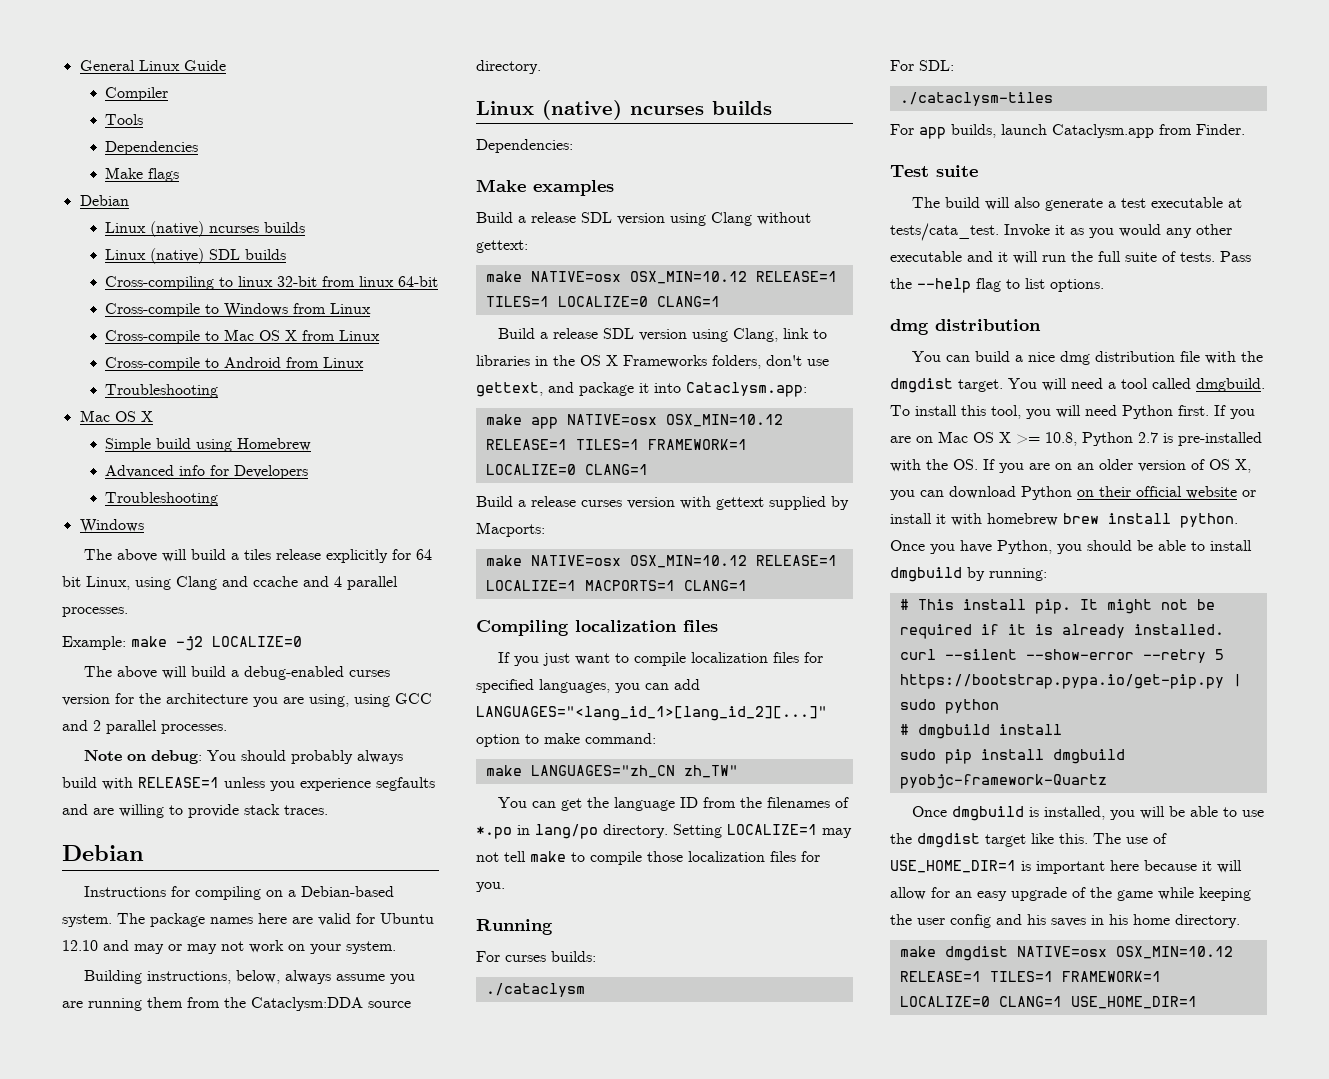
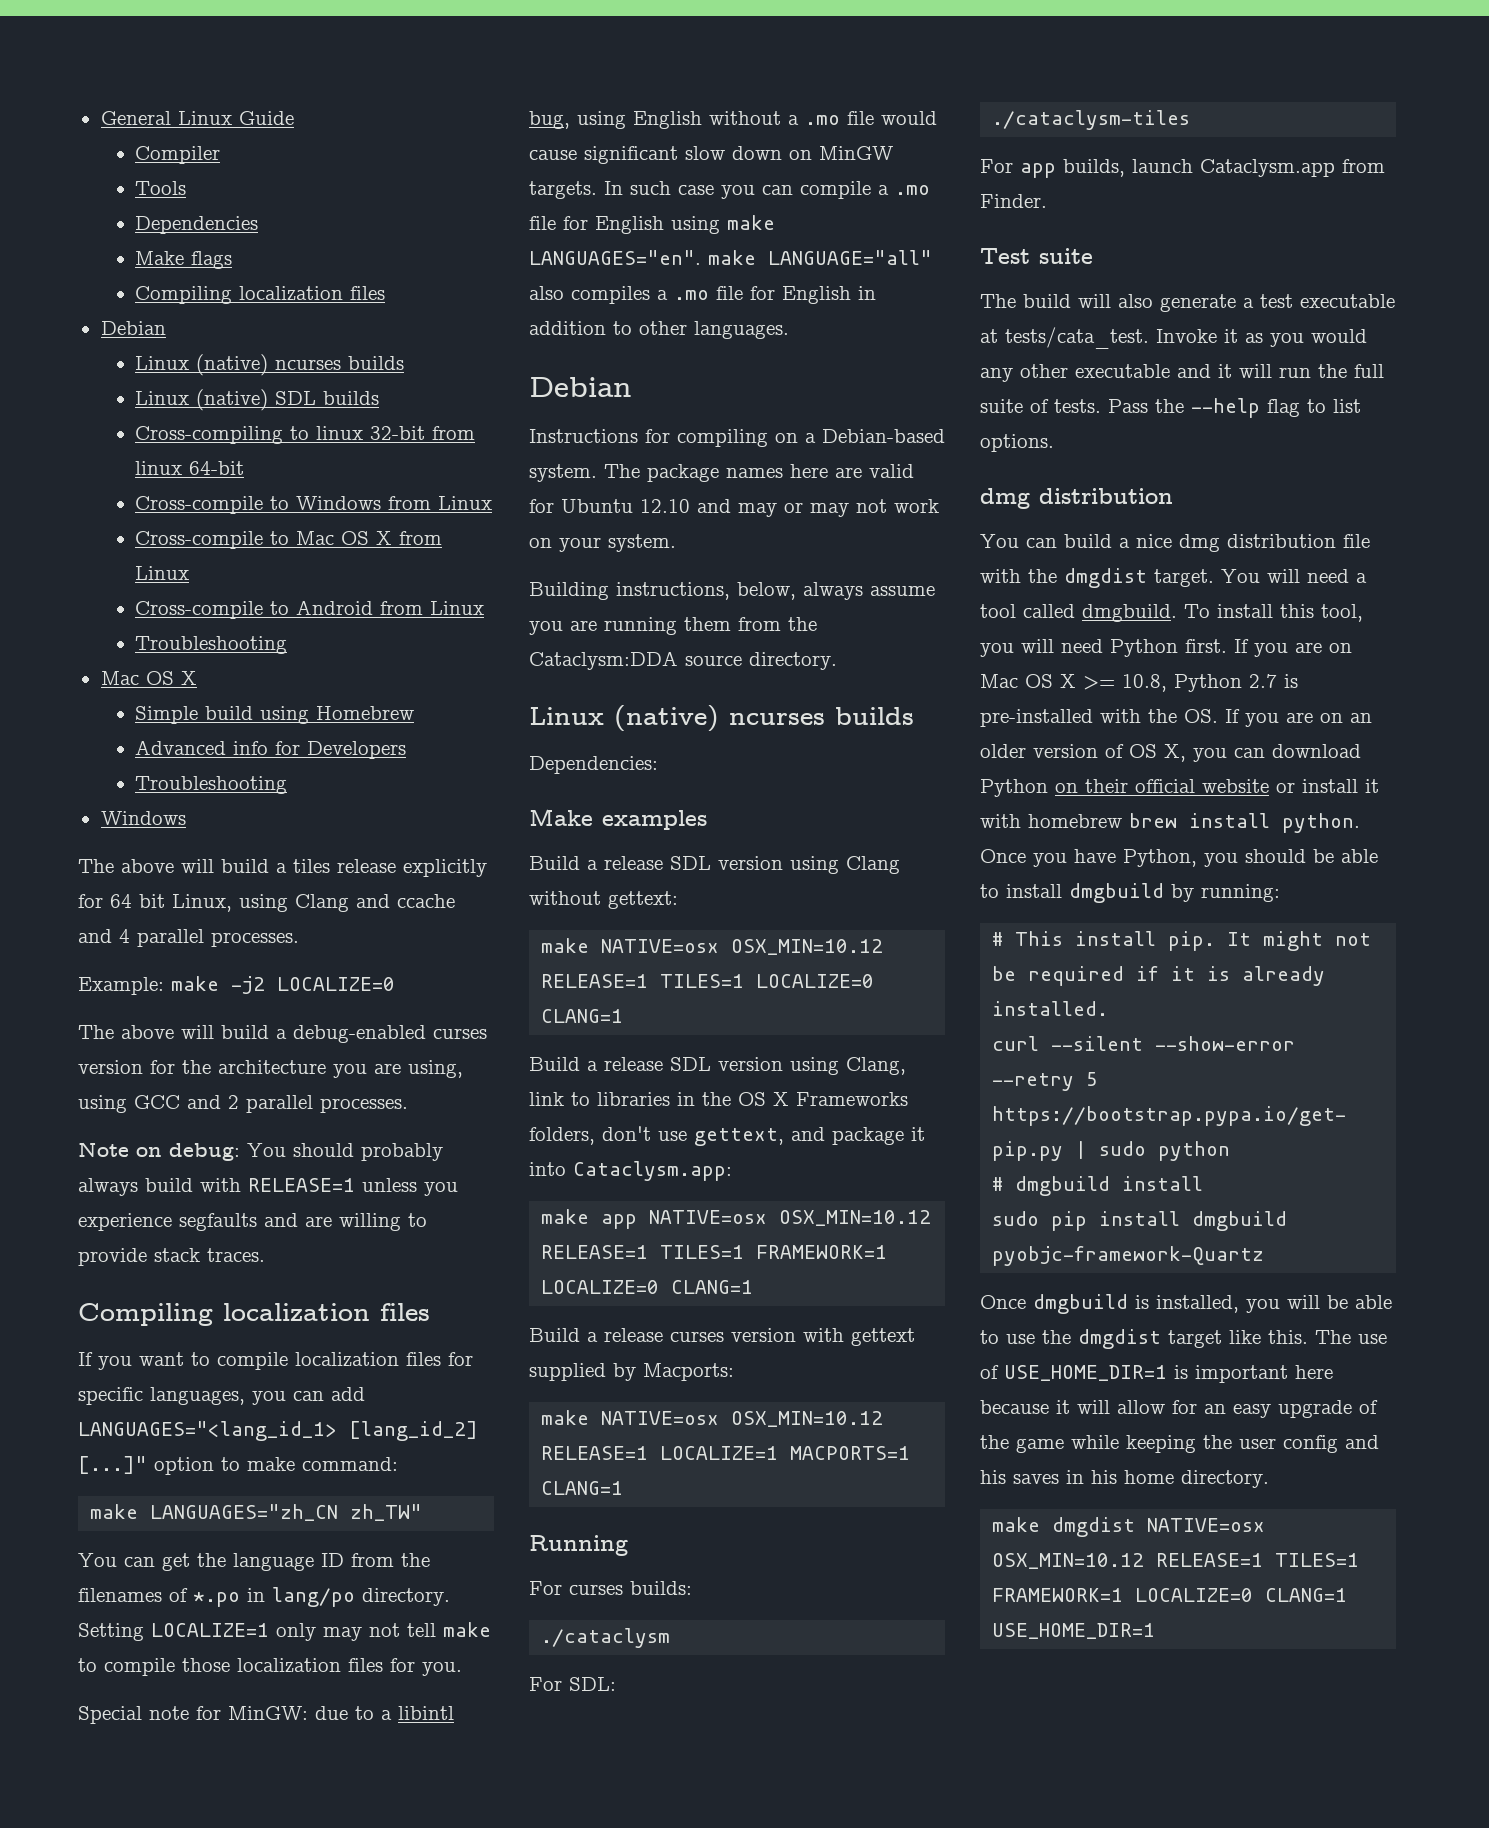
(180, 175) none -> [135,286,386,304] // Compiling localization files
(328, 810) none -> [78,1303,430,1326] [78,1352,473,1370] [78,1387,365,1405] [78,1421,478,1441] [78,1456,398,1475] [90,1504,423,1521] [78,1553,430,1571] [78,1587,450,1607] [78,1622,491,1641] [78,1658,462,1676] [78,1706,454,1724] [529,111,937,129] [529,146,893,164] [529,181,930,199] [529,215,775,234] [529,250,932,265] [529,286,876,304] [529,321,789,339] // Compiling localization files // If you want to compile localization files for specific languages, you can add LANGUAGES="<lang_id_1> [lang_id_2] [...]" option to make command: // make LANGUAGES="zh_CN zh_TW" // You can get the language ID from the filenames of *.po in lang/po directory. Setting LOCALIZE=1 only may not tell make to compile those localization files for you. // Special note for MinGW: due to a libintl bug, using English without a .mo file would cause significant slow down on MinGW targets. In such case you can compile a .mo file for English using make LANGUAGES="en". make LANGUAGE="all" also compiles a .mo file for English in addition to other languages.
[476,620,718,636] [497,652,823,666] [476,679,700,693] [476,706,827,721] [476,733,656,747] [485,765,738,778] [497,797,849,811] [476,824,852,839] [476,851,820,865] [476,882,505,892] // Compiling localization files // If you just want to compile localization files for specified languages, you can add LANGUAGES="<lang_id_1>[lang_id_2][...]" option to make command: // make LANGUAGES="zh_CN zh_TW" // You can get the language ID from the filenames of *.po in lang/po directory. Setting LOCALIZE=1 may not tell make to compile those localization files for you. -> (624, 1488) none

